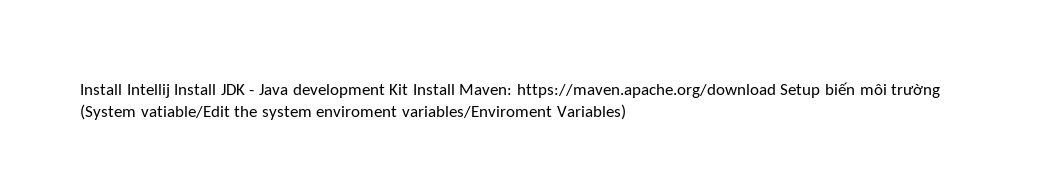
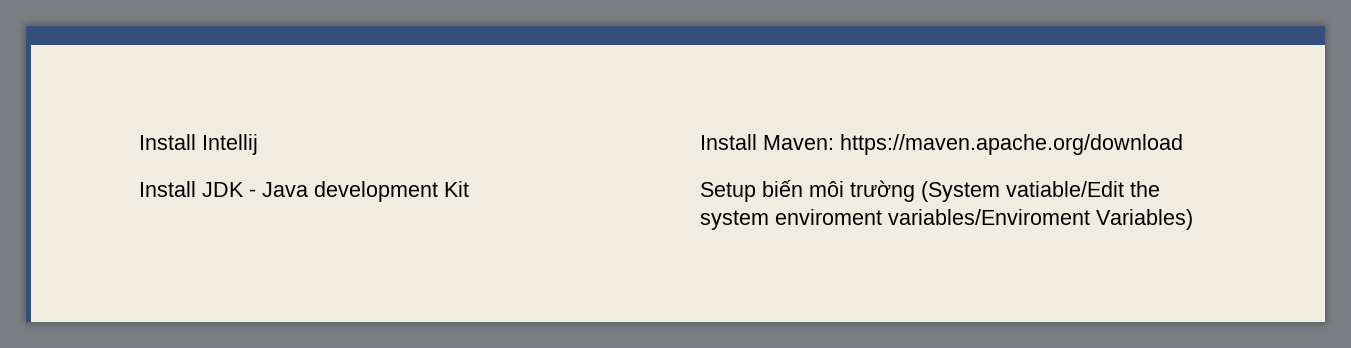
(170, 91) none -> (258, 144) //
(409, 89) none -> (469, 189) //
(776, 91) none -> (1183, 144) //

